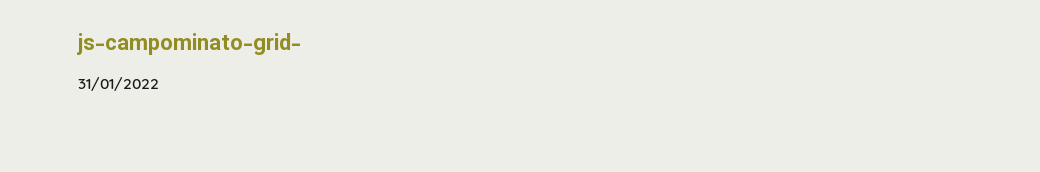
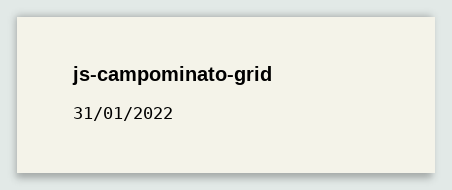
[77,33,301,55] js-campominato-grid- -> [72,66,272,85] js-campominato-grid

